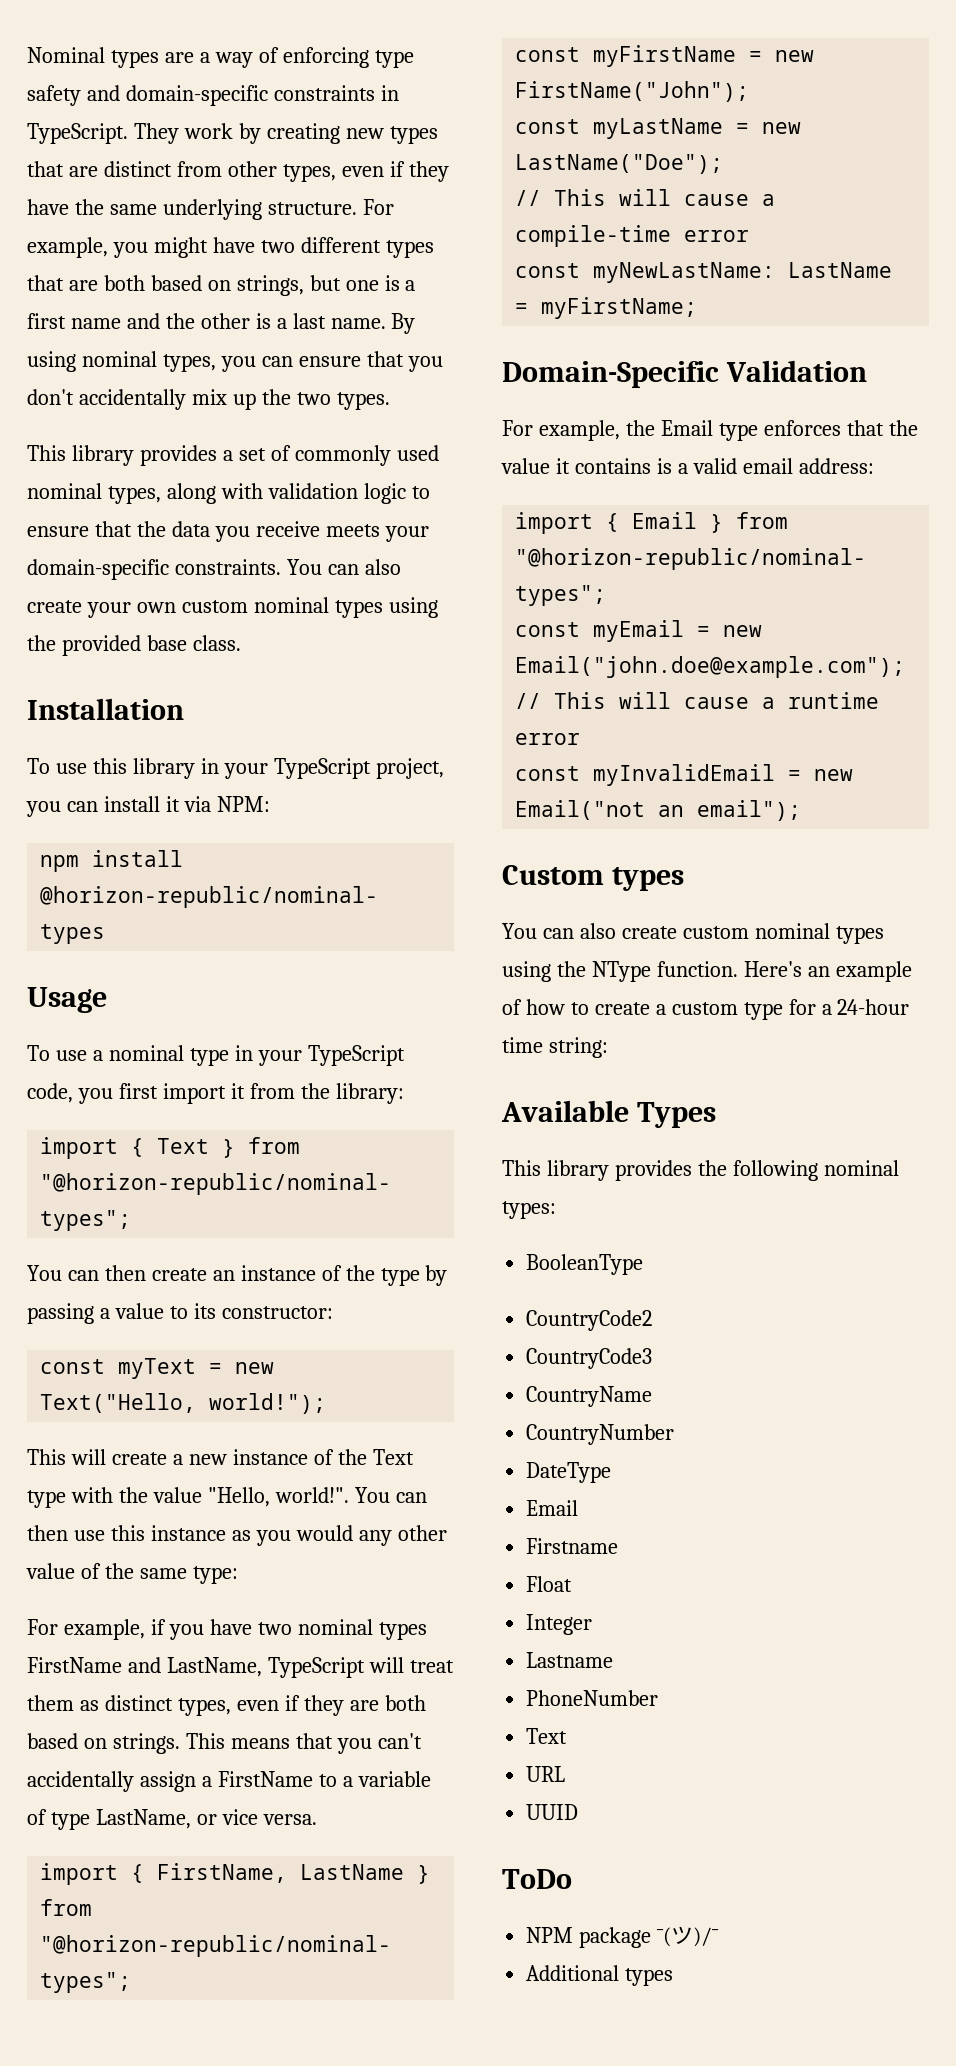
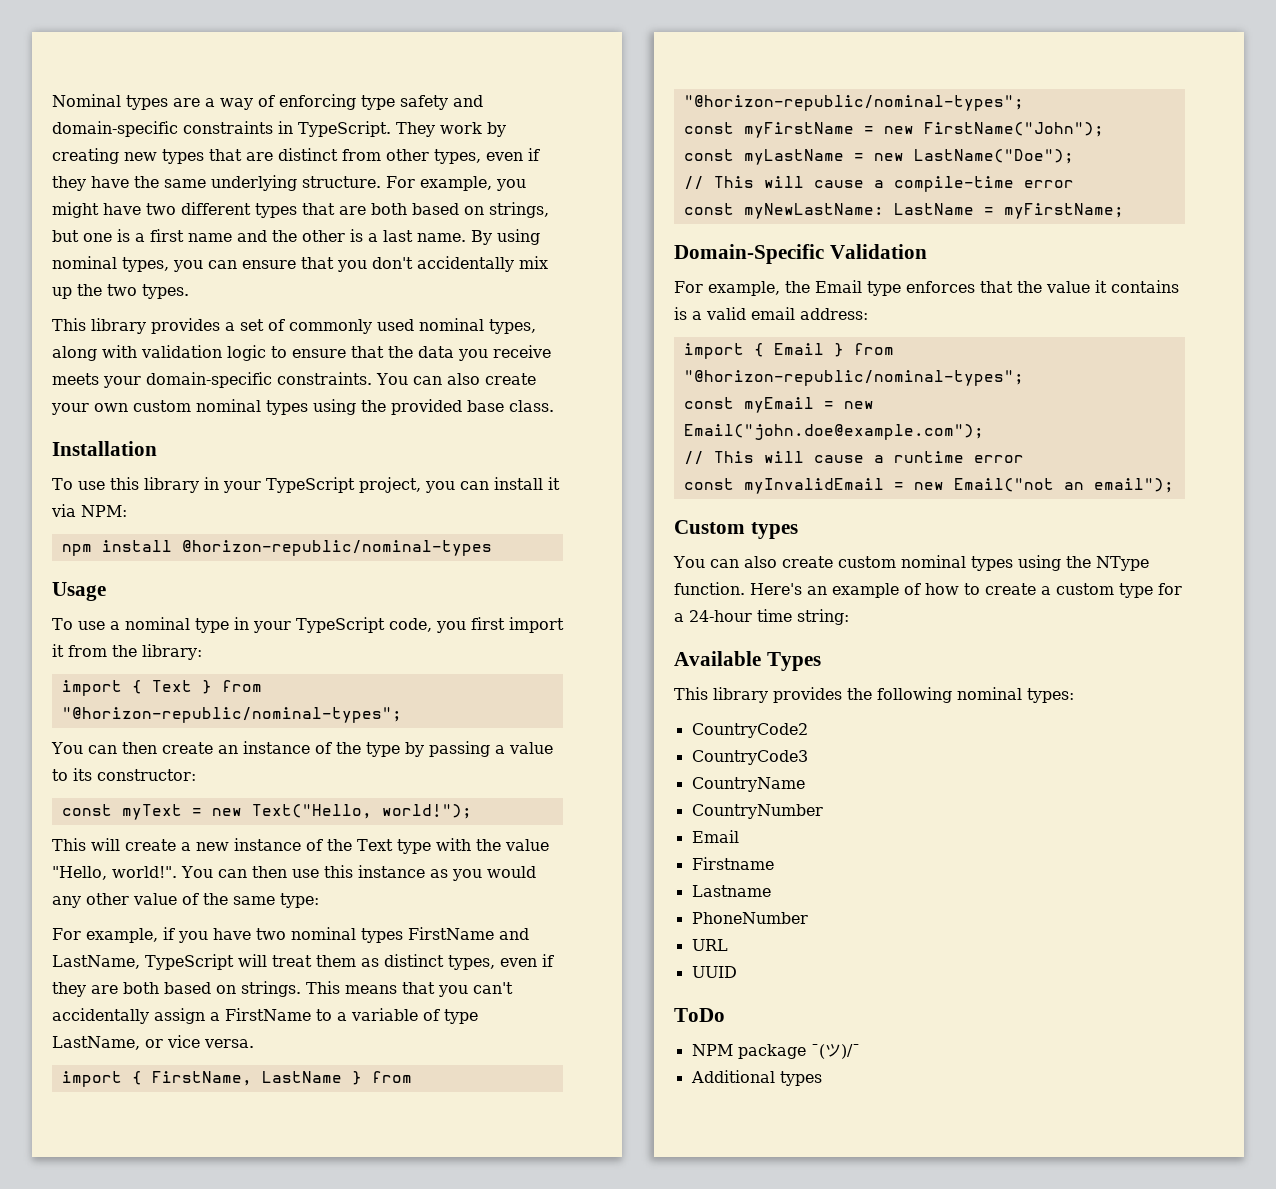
[526,1254,644,1275] // BooleanType -> (1074, 695) none
[526,1462,612,1483] // DateType -> (823, 811) none
[526,1576,573,1592] [526,1614,593,1635] // Float // Integer -> (774, 863) none
[526,1728,568,1744] // Text -> (808, 918) none

